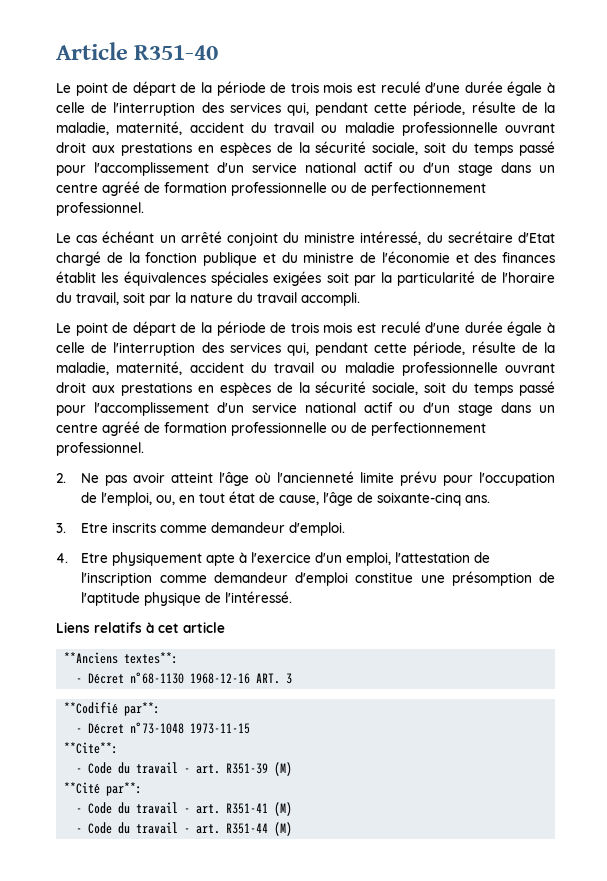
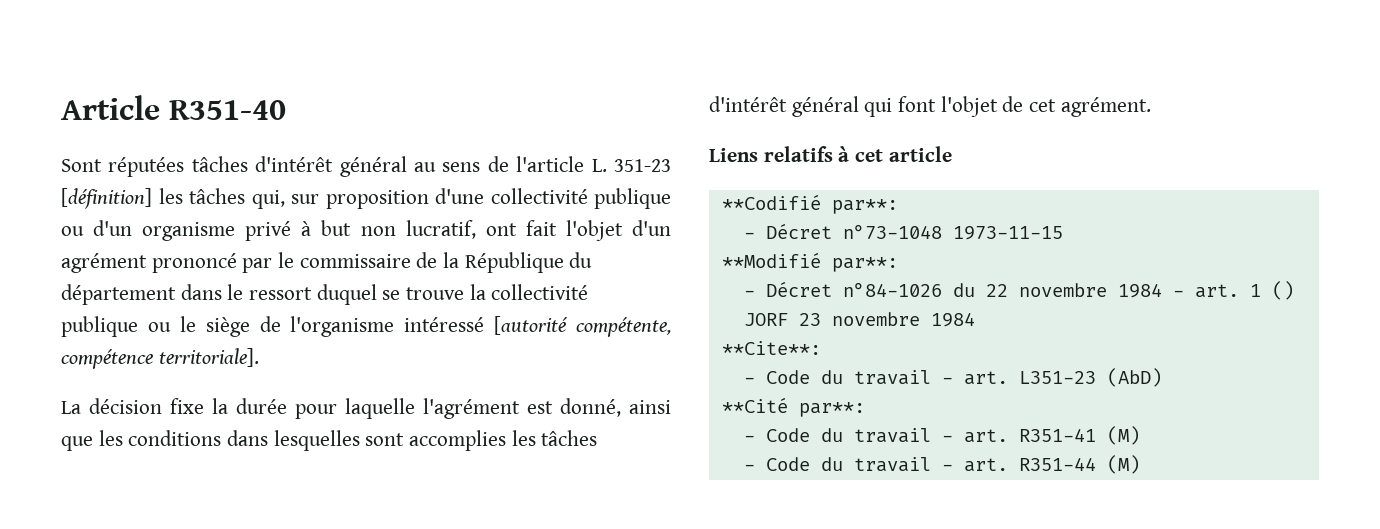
[56,81,556,96] [56,101,555,116] [56,121,555,136] [56,141,555,156] [56,162,555,176] [56,181,486,196] [56,202,144,216] [56,231,555,246] [56,251,555,266] [56,271,556,286] [56,292,360,306] [56,321,556,336] [56,341,555,356] [56,361,555,376] [56,381,555,396] [56,402,555,416] [56,421,486,436] [56,442,144,456] [56,471,555,486] [81,491,491,506] [56,522,346,536] [56,552,491,566] [81,571,555,586] [81,591,293,606] Le point de départ de la période de trois mois est reculé d'une durée égale à celle de l'interruption des services qui, pendant cette période, résulte de la maladie, maternité, accident du travail ou maladie professionnelle ouvrant droit aux prestations en espèces de la sécurité sociale, soit du temps passé pour l'accomplissement d'un service national actif ou d'un stage dans un centre agréé de formation professionnelle ou de perfectionnement professionnel. // Le cas échéant un arrêté conjoint du ministre intéressé, du secrétaire d'Etat chargé de la fonction publique et du ministre de l'économie et des finances établit les équivalences spéciales exigées soit par la particularité de l'horaire du travail, soit par la nature du travail accompli. // Le point de départ de la période de trois mois est reculé d'une durée égale à celle de l'interruption des services qui, pendant cette période, résulte de la maladie, maternité, accident du travail ou maladie professionnelle ouvrant droit aux prestations en espèces de la sécurité sociale, soit du temps passé pour l'accomplissement d'un service national actif ou d'un stage dans un centre agréé de formation professionnelle ou de perfectionnement professionnel. // 2. Ne pas avoir atteint l'âge où l'ancienneté limite prévu pour l'occupation de l'emploi, ou, en tout état de cause, l'âge de soixante-cinq ans. // 3. Etre inscrits comme demandeur d'emploi. // 4. Etre physiquement apte à l'exercice d'un emploi, l'attestation de l'inscription comme demandeur d'emploi constitue une présomption de l'aptitude physique de l'intéressé. -> [61,156,671,177] [61,188,671,209] [61,220,671,241] [61,252,593,273] [61,284,589,305] [61,316,671,337] [61,348,259,369] [61,398,671,419] [61,430,598,451] [709,96,1151,117] Sont réputées tâches d'intérêt général au sens de l'article L. 351-23 [définition] les tâches qui, sur proposition d'une collectivité publique ou d'un organisme privé à but non lucratif, ont fait l'objet d'un agrément prononcé par le commissaire de la République du département dans le ressort duquel se trouve la collectivité publique ou le siège de l'organisme intéressé [autorité compétente, compétence territoriale]. // La décision fixe la durée pour laquelle l'agrément est donné, ainsi que les conditions dans lesquelles sont accomplies les tâches d'intérêt général qui font l'objet de cet agrément.
[64,652,179,664] [76,672,293,684] // **Anciens textes**: // - Décret n°68-1130 1968-12-16 ART. 3 -> (952, 154) none
(251, 728) none -> [721,252,898,272] [743,281,1294,300] [743,312,975,327] // **Modifié par**: // - Décret n°84-1026 du 22 novembre 1984 - art. 1 () JORF 23 novembre 1984
[226,762,293,776] R351-39 (M) -> [1018,368,1162,387] L351-23 (AbD)

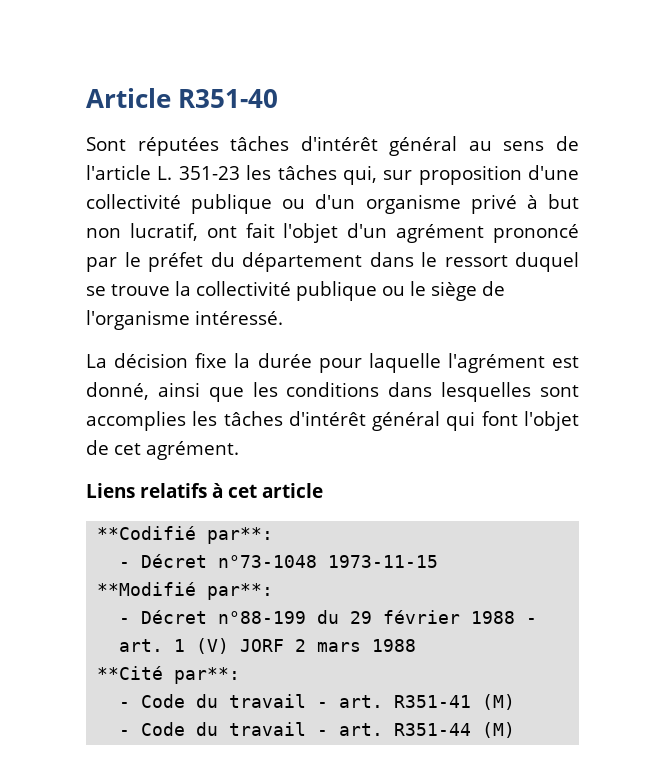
[61,188,152,209] [définition] -> (240, 173) none
[299,252,564,273] commissaire de la République -> [148,252,203,272] préfet
[404,316,671,337] [61,348,259,369] intéressé [autorité compétente, compétence territoriale]. -> [194,310,283,325] intéressé.
[842,281,1294,300] [743,312,975,327] [721,341,821,355] [743,368,1162,387] n°84-1026 du 22 novembre 1984 - art. 1 () JORF 23 novembre 1984 // **Cite**: // - Code du travail - art. L351-23 (AbD) -> [218,610,538,624] [119,638,417,654] n°88-199 du 29 février 1988 - art. 1 (V) JORF 2 mars 1988

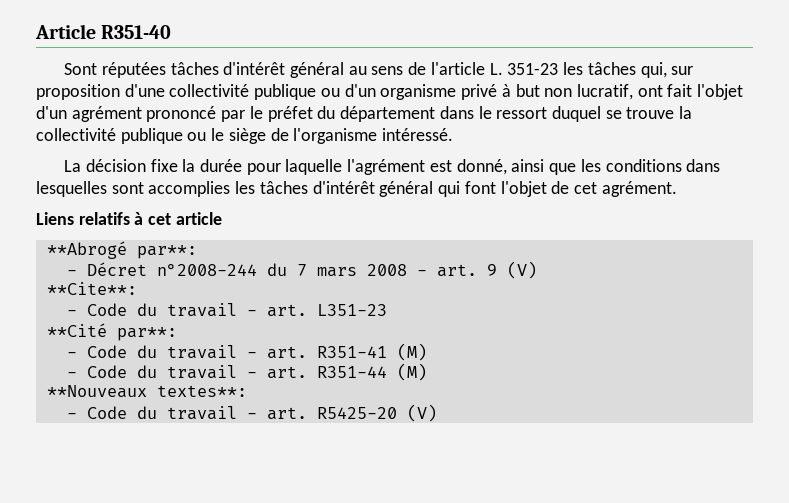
[97,526,274,544] [119,554,439,568] [97,582,274,600] [119,610,538,624] [119,638,417,654] **Codifié par**: // - Décret n°73-1048 1973-11-15 // **Modifié par**: // - Décret n°88-199 du 29 février 1988 - art. 1 (V) JORF 2 mars 1988 -> [46,241,197,259] [66,261,537,279] [46,282,137,295] [66,303,387,317] **Abrogé par**: // - Décret n°2008-244 du 7 mars 2008 - art. 9 (V) // **Cite**: // - Code du travail - art. L351-23
(516, 730) none -> [46,385,247,398] [66,404,437,422] // **Nouveaux textes**: // - Code du travail - art. R5425-20 (V)

